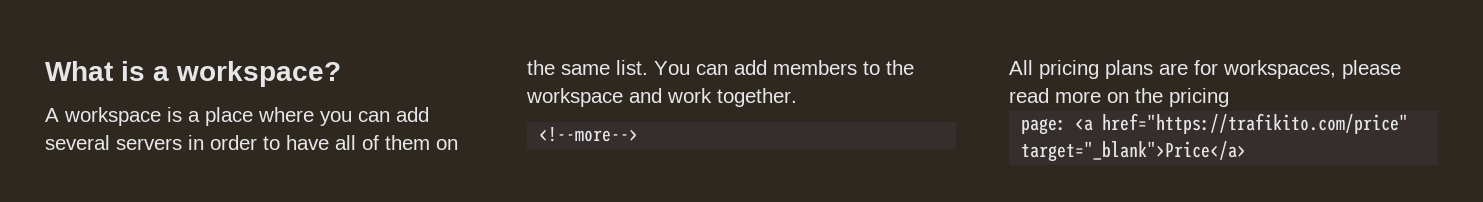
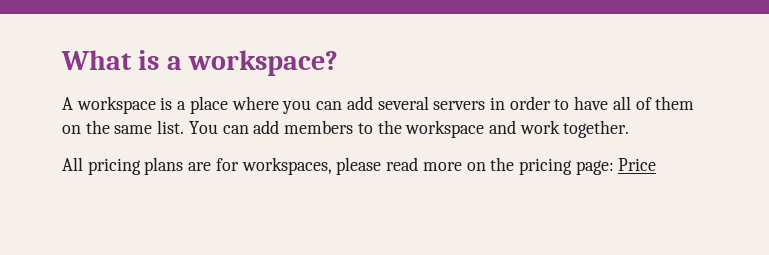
[539,127,639,142] // <!--more--> -> (630, 129) none
[1021,113,1409,135] [1021,141,1247,162] // page: <a href="https://trafikito.com/price" target="_blank">Price</a> -> [575,158,657,175] page: Price

